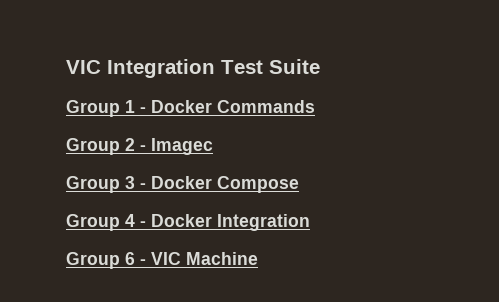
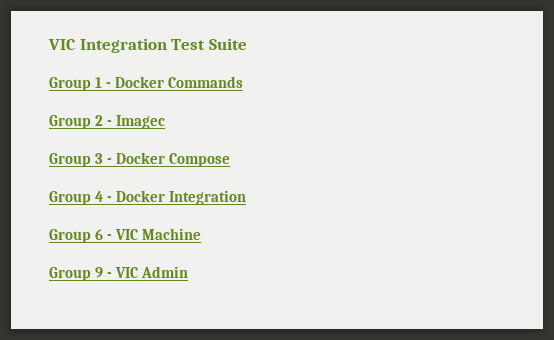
(258, 258) none -> [49,266,189,281] // Group 9 - VIC Admin

